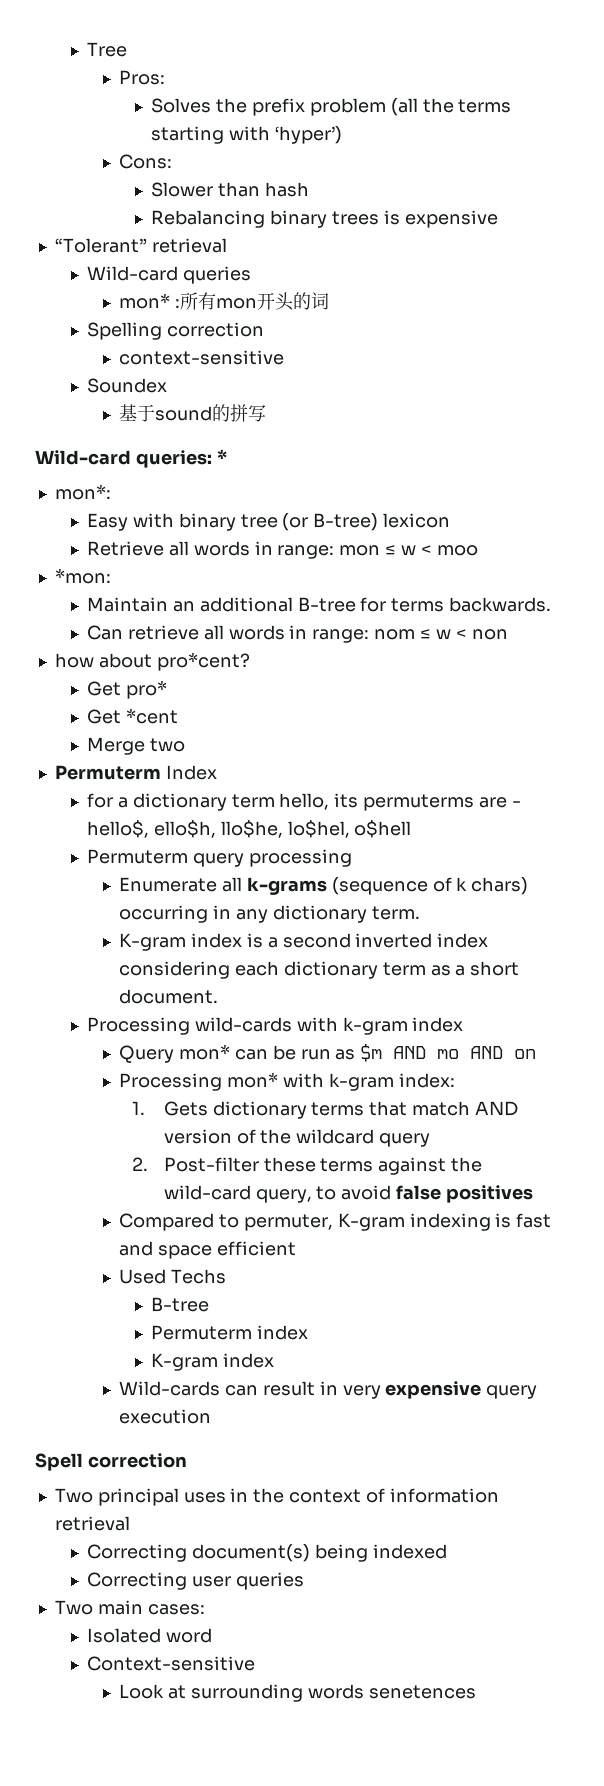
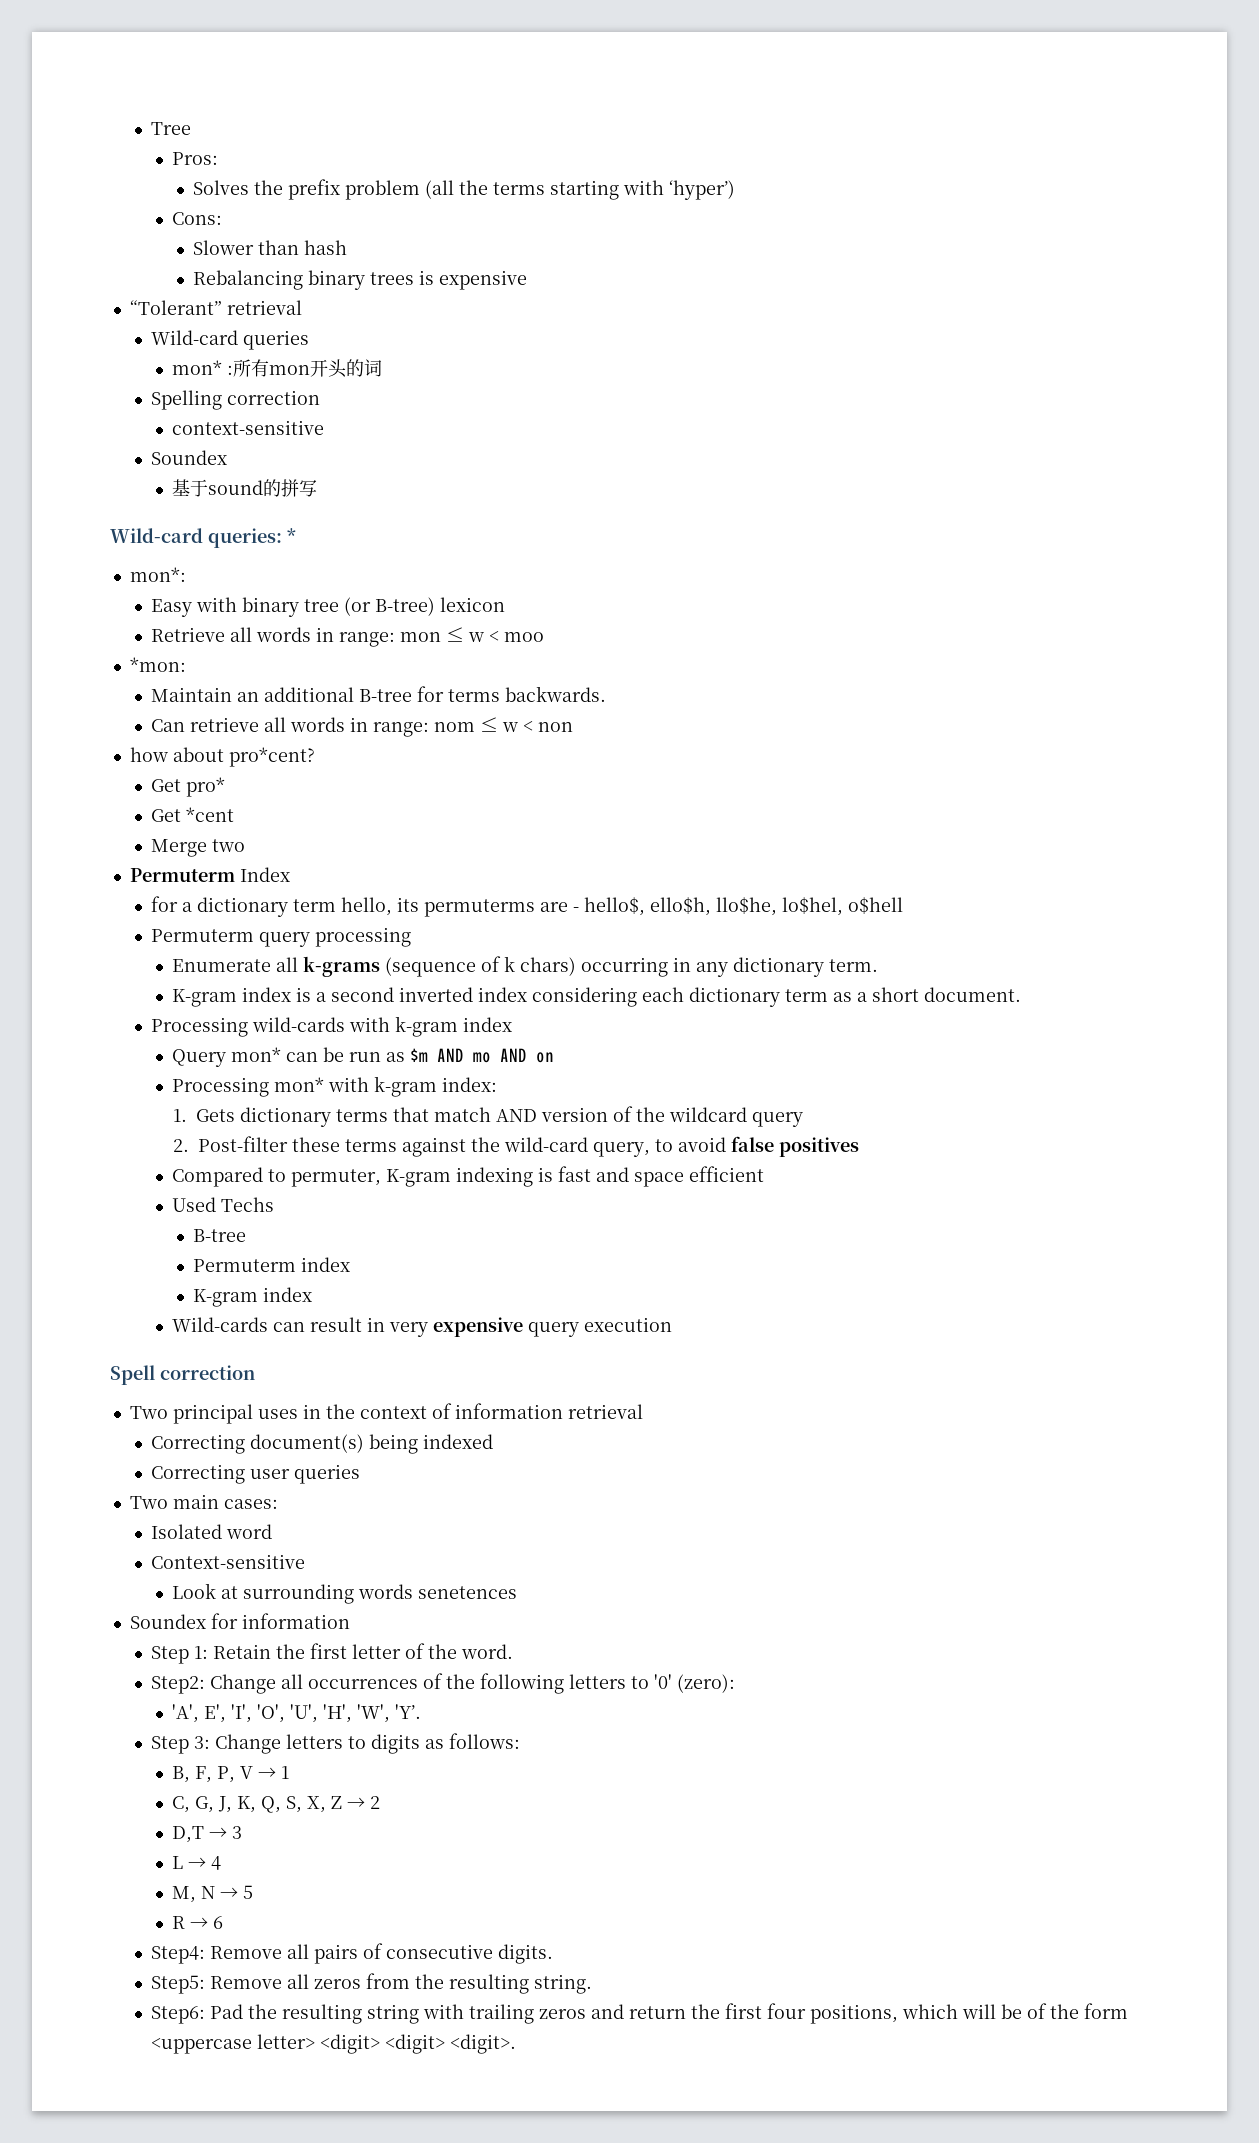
(476, 1692) none -> [129,1613,350,1629] [150,1643,513,1664] [150,1673,735,1694] [171,1704,421,1723] [150,1733,520,1754] [171,1766,289,1783] [171,1796,380,1813] [171,1826,242,1843] [171,1856,221,1870] [171,1885,253,1903] [171,1916,223,1929] [150,1943,553,1964] [150,1973,592,1994] [150,2003,1128,2024] [150,2034,516,2054] // Soundex for information // Step 1: Retain the first letter of the word. // Step2: Change all occurrences of the following letters to '0' (zero): // 'A', E', 'I', 'O', 'U', 'H', 'W', 'Y’. // Step 3: Change letters to digits as follows: // B, F, P, V → 1 // C, G, J, K, Q, S, X, Z → 2 // D,T → 3 // L → 4 // M, N → 5 // R → 6 // Step4: Remove all pairs of consecutive digits. // Step5: Remove all zeros from the resulting string. // Step6: Pad the resulting string with trailing zeros and return the first four positions, which will be of the form <uppercase letter> <digit> <digit> <digit>.

